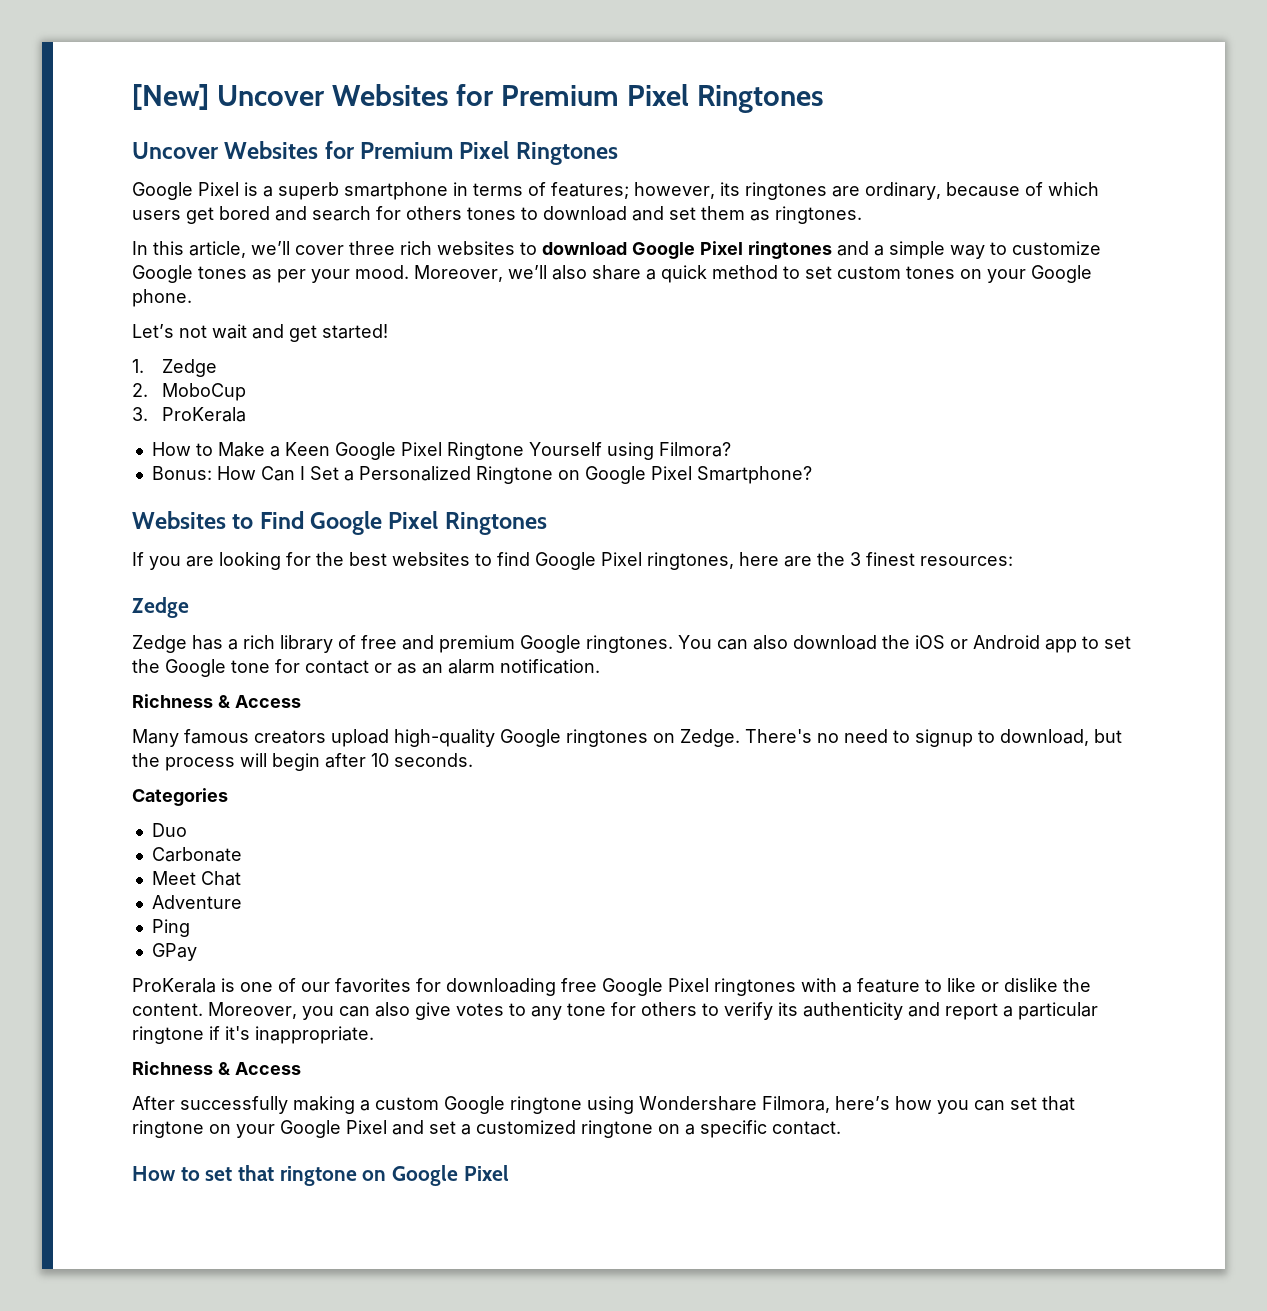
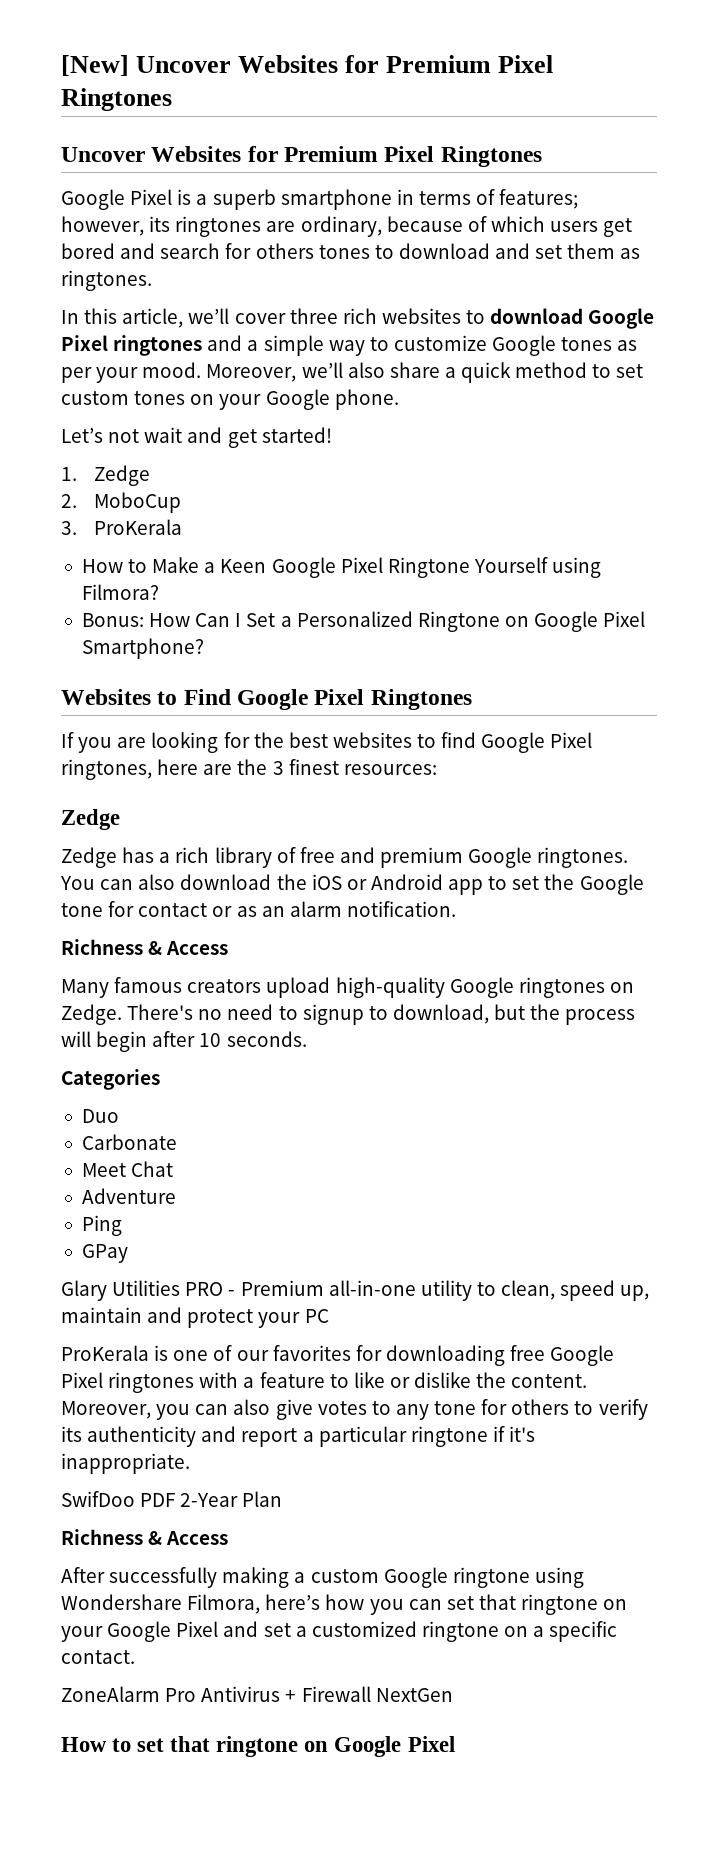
(197, 952) none -> [61,1280,650,1301] [61,1307,329,1328] // Glary Utilities PRO - Premium all-in-one utility to clean, speed up, maintain and protect your PC
(374, 1035) none -> [61,1491,283,1507] // SwifDoo PDF 2-Year Plan
(841, 1128) none -> [61,1686,453,1702] // ZoneAlarm Pro Antivirus + Firewall NextGen

